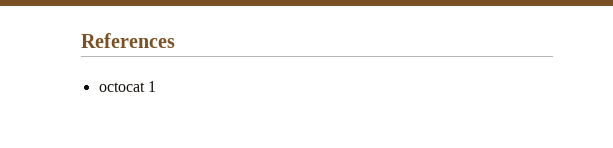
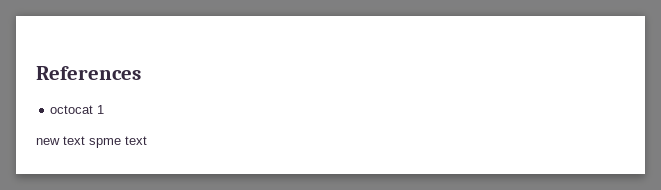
(156, 86) none -> [36,136,147,148] // new text spme text

